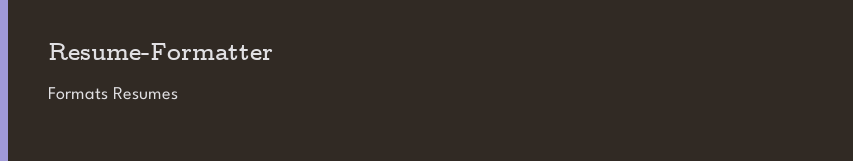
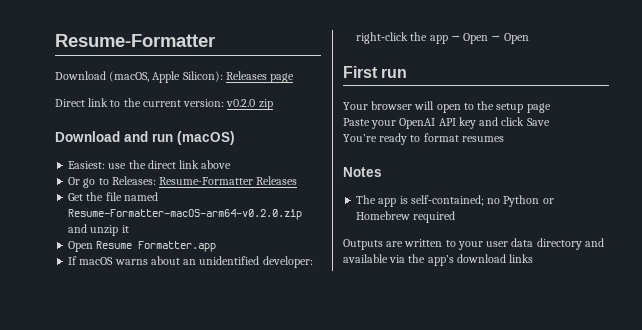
[48,87,178,100] Formats Resumes -> [55,71,295,83] [55,98,273,110] [55,131,235,145] [68,160,232,169] [68,176,298,188] [68,192,158,201] [68,209,303,220] [68,224,129,236] [68,241,217,252] [68,256,313,268] [356,32,529,44] [343,66,408,78] [343,101,551,113] [343,117,550,129] [343,133,504,145] [343,167,382,177] [356,195,554,207] [356,211,456,223] [343,238,604,250] [343,254,534,266] Download (macOS, Apple Silicon): Releases page // Direct link to the current version: v0.2.0 zip // Download and run (macOS) // Easiest: use the direct link above // Or go to Releases: Resume-Formatter Releases // Get the file named Resume-Formatter-macOS-arm64-v0.2.0.zip and unzip it // Open Resume Formatter.app // If macOS warns about an unidentified developer: right‑click the app → Open → Open // First run // Your browser will open to the setup page // Paste your OpenAI API key and click Save // You’re ready to format resumes // Notes // The app is self‑contained; no Python or Homebrew required // Outputs are written to your user data directory and available via the app’s download links

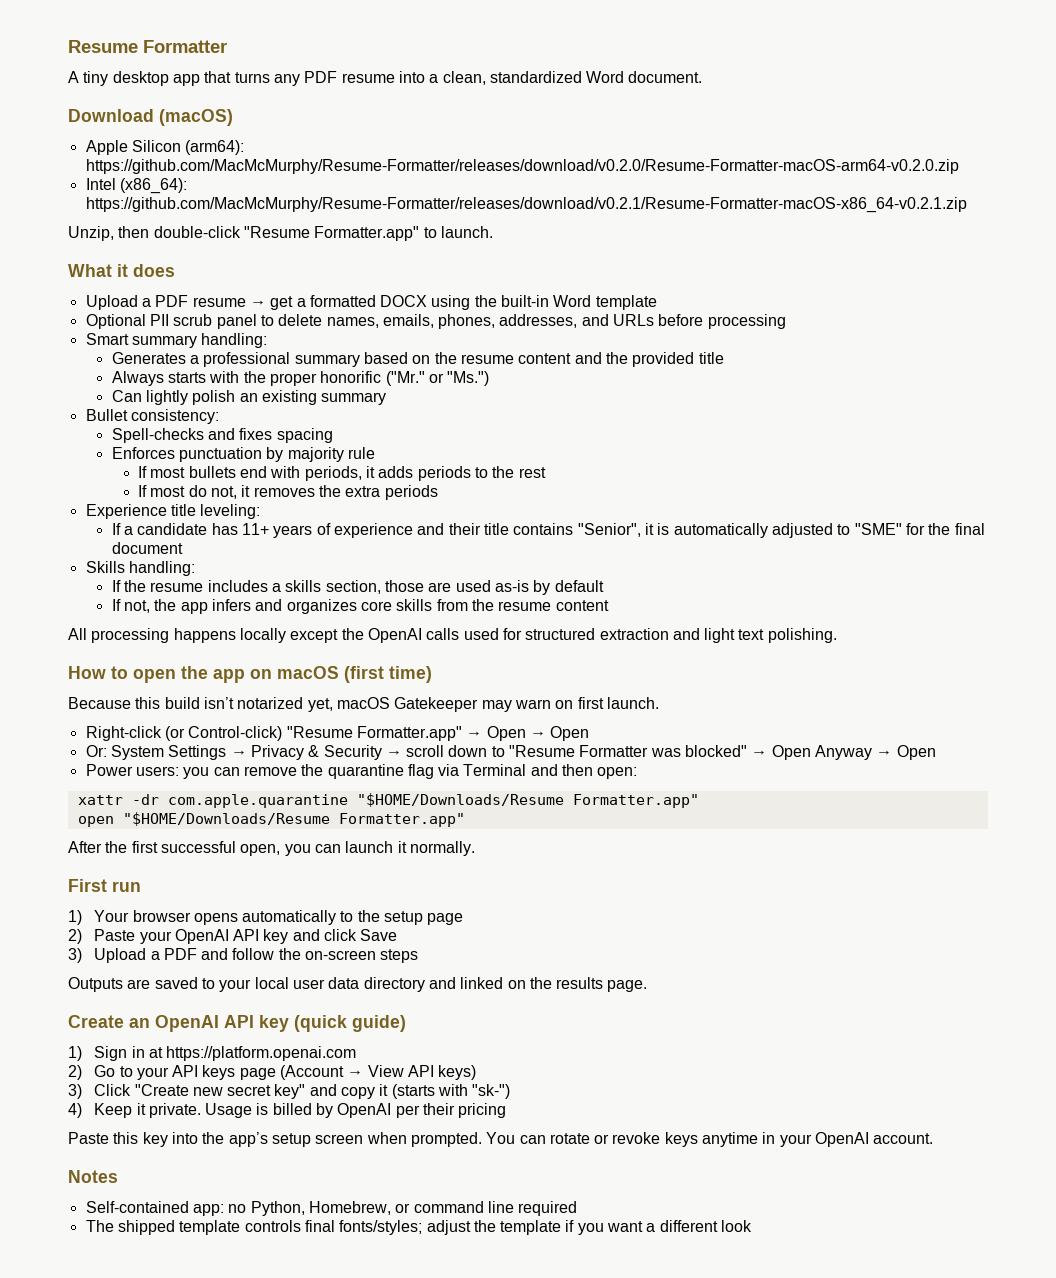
[55,34,215,47] [55,71,295,83] [55,98,273,110] [55,131,235,145] [68,160,232,169] [68,176,298,188] [68,192,158,201] [68,209,303,220] [68,224,129,236] [68,241,217,252] [68,256,313,268] [356,32,529,44] Resume-Formatter // Download (macOS, Apple Silicon): Releases page // Direct link to the current version: v0.2.0 zip // Download and run (macOS) // Easiest: use the direct link above // Or go to Releases: Resume-Formatter Releases // Get the file named Resume-Formatter-macOS-arm64-v0.2.0.zip and unzip it // Open Resume Formatter.app // If macOS warns about an unidentified developer: right‑click the app → Open → Open -> [68,40,227,53] [68,71,703,86] [68,109,233,126] [85,140,245,155] [85,159,959,174] [85,178,187,194] [85,197,967,213] [68,226,493,241] [68,264,175,277] [85,295,657,310] [85,314,786,329] [85,333,268,348] [111,352,724,367] [111,371,490,386] [111,390,387,405] [85,409,219,424] [111,428,333,443] [111,447,376,462] [137,466,546,481] [137,485,438,500] [85,504,261,519] [111,523,985,538] [111,542,183,554] [85,561,195,576] [111,580,604,595] [111,599,609,614] [68,628,837,643] [68,666,432,683] [68,697,659,712] [85,726,590,741] [85,745,936,760] [85,764,638,779] [77,793,699,808] [77,812,465,827] [68,841,475,856] Resume Formatter // A tiny desktop app that turns any PDF resume into a clean, standardized Word document. // Download (macOS) // Apple Silicon (arm64): https://github.com/MacMcMurphy/Resume-Formatter/releases/download/v0.2.0/Resume-Formatter-macOS-arm64-v0.2.0.zip // Intel (x86_64): https://github.com/MacMcMurphy/Resume-Formatter/releases/download/v0.2.1/Resume-Formatter-macOS-x86_64-v0.2.1.zip // Unzip, then double‑click "Resume Formatter.app" to launch. // What it does // Upload a PDF resume → get a formatted DOCX using the built‑in Word template // Optional PII scrub panel to delete names, emails, phones, addresses, and URLs before processing // Smart summary handling: // Generates a professional summary based on the resume content and the provided title // Always starts with the proper honorific ("Mr." or "Ms.") // Can lightly polish an existing summary // Bullet consistency: // Spell‑checks and fixes spacing // Enforces punctuation by majority rule // If most bullets end with periods, it adds periods to the rest // If most do not, it removes the extra periods // Experience title leveling: // If a candidate has 11+ years of experience and their title contains "Senior", it is automatically adjusted to "SME" for the final document // Skills handling: // If the resume includes a skills section, those are used as‑is by default // If not, the app infers and organizes core skills from the resume content // All processing happens locally except the OpenAI calls used for structured extraction and light text polishing. // How to open the app on macOS (first time) // Because this build isn’t notarized yet, macOS Gatekeeper may warn on first launch. // Right‑click (or Control‑click) "Resume Formatter.app" → Open → Open // Or: System Settings → Privacy & Security → scroll down to "Resume Formatter was blocked" → Open Anyway → Open // Power users: you can remove the quarantine flag via Terminal and then open: // xattr -dr com.apple.quarantine "$HOME/Downloads/Resume Formatter.app" // open "$HOME/Downloads/Resume Formatter.app" // After the first successful open, you can launch it normally.
(408, 73) none -> [68,910,82,925] 1)
[414,101,461,113] will open -> [193,910,337,925] opens automatically
(551, 108) none -> [68,929,82,944] 2)
[343,133,504,145] [343,167,382,177] [356,195,554,207] [356,211,456,223] You’re ready to format resumes // Notes // The app is self‑contained; no Python or Homebrew required -> [68,948,419,963] 3) Upload a PDF and follow the on‑screen steps
[404,239,483,250] written to your -> [154,977,289,992] saved to your local
[343,254,534,266] available via the app’s download links -> [460,977,648,992] [68,1015,406,1032] [68,1046,357,1061] [68,1065,477,1080] [68,1084,511,1099] [68,1103,507,1118] [68,1132,934,1147] [68,1170,118,1183] [85,1201,578,1216] [85,1220,753,1235] linked on the results page. // Create an OpenAI API key (quick guide) // 1) Sign in at https://platform.openai.com // 2) Go to your API keys page (Account → View API keys) // 3) Click "Create new secret key" and copy it (starts with "sk-") // 4) Keep it private. Usage is billed by OpenAI per their pricing // Paste this key into the app’s setup screen when prompted. You can rotate or revoke keys anytime in your OpenAI account. // Notes // Self‑contained app: no Python, Homebrew, or command line required // The shipped template controls final fonts/styles; adjust the template if you want a different look

